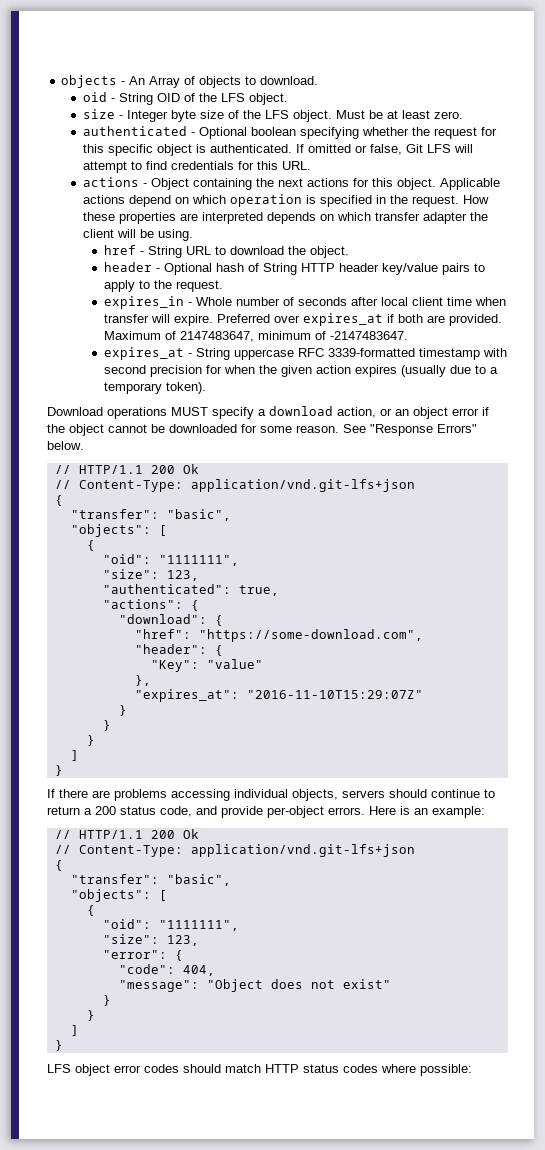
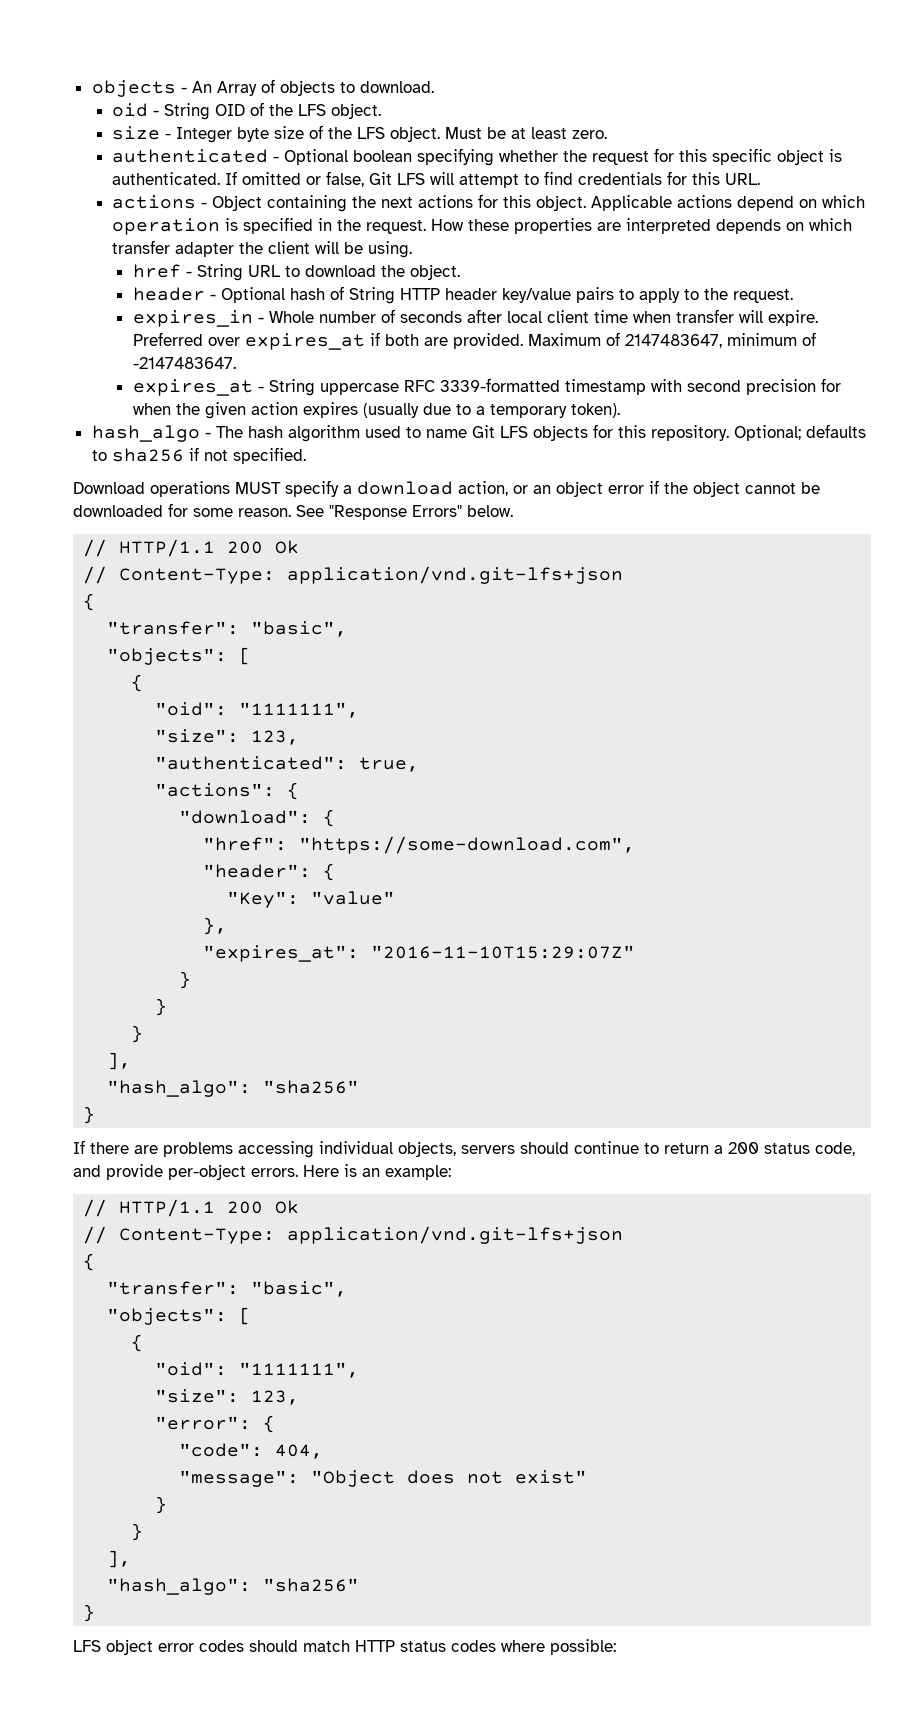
(207, 388) none -> [91,424,866,442] [91,447,306,464] // hash_algo - The hash algorithm used to name Git LFS objects for this repository. Optional; defaults to sha256 if not specified.
[70,750,79,761] ] -> [107,1052,132,1070] [107,1080,360,1097] ], // "hash_algo": "sha256"
[70,1025,79,1036] ] -> [107,1550,132,1568] [107,1578,360,1595] ], // "hash_algo": "sha256"

